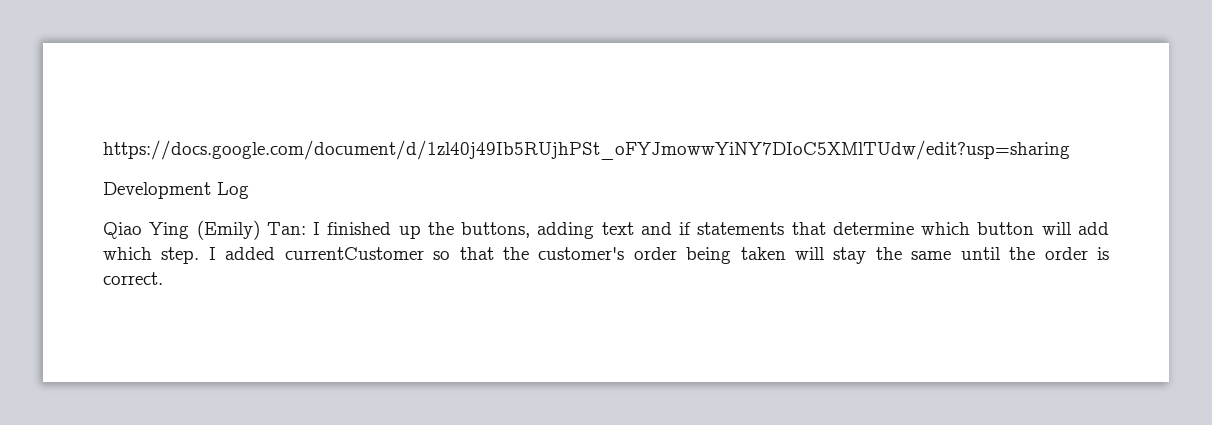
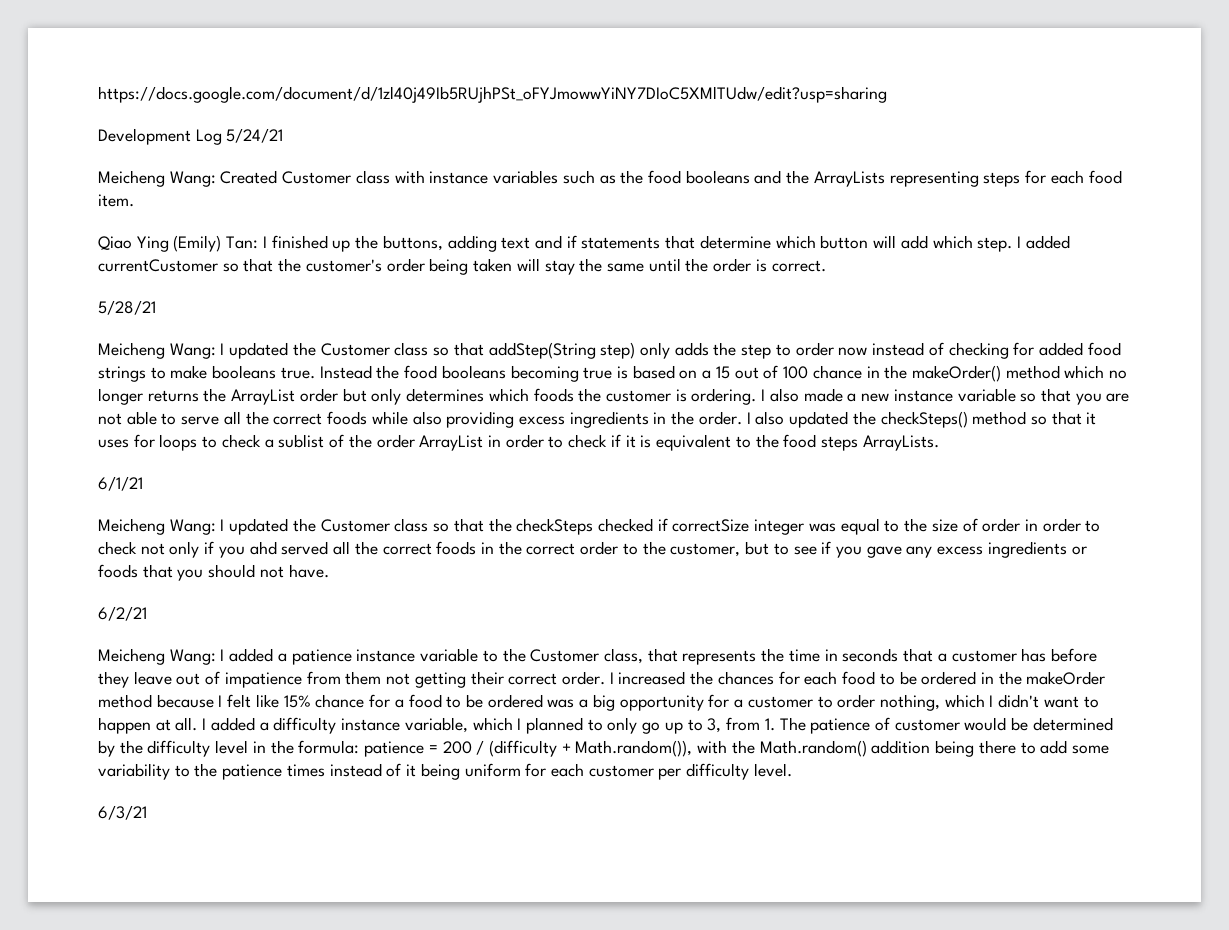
(249, 190) none -> [226,128,284,143] [98,170,1122,187] [98,194,134,207] 5/24/21 // Meicheng Wang: Created Customer class with instance variables such as the food booleans and the ArrayLists representing steps for each food item.
(163, 278) none -> [98,300,156,315] [98,342,1121,359] [98,365,1128,382] [98,388,1130,405] [98,411,1097,428] [98,434,939,451] [98,476,143,491] [98,518,1101,535] [98,541,1087,558] [98,564,329,581] [98,606,147,621] [98,648,1097,665] [98,671,1106,688] [98,694,1099,711] [98,717,1113,734] [98,740,1109,757] [98,763,792,780] [98,805,147,820] // 5/28/21 // Meicheng Wang: I updated the Customer class so that addStep(String step) only adds the step to order now instead of checking for added food strings to make booleans true. Instead the food booleans becoming true is based on a 15 out of 100 chance in the makeOrder() method which no longer returns the ArrayList order but only determines which foods the customer is ordering. I also made a new instance variable so that you are not able to serve all the correct foods while also providing excess ingredients in the order. I also updated the checkSteps() method so that it uses for loops to check a sublist of the order ArrayList in order to check if it is equivalent to the food steps ArrayLists. // 6/1/21 // Meicheng Wang: I updated the Customer class so that the checkSteps checked if correctSize integer was equal to the size of order in order to check not only if you ahd served all the correct foods in the correct order to the customer, but to see if you gave any excess ingredients or foods that you should not have. // 6/2/21 // Meicheng Wang: I added a patience instance variable to the Customer class, that represents the time in seconds that a customer has before they leave out of impatience from them not getting their correct order. I increased the chances for each food to be ordered in the makeOrder method because I felt like 15% chance for a food to be ordered was a big opportunity for a customer to order nothing, which I didn't want to happen at all. I added a difficulty instance variable, which I planned to only go up to 3, from 1. The patience of customer would be determined by the difficulty level in the formula: patience = 200 / (difficulty + Math.random()), with the Math.random() addition being there to add some variability to the patience times instead of it being uniform for each customer per difficulty level. // 6/3/21

